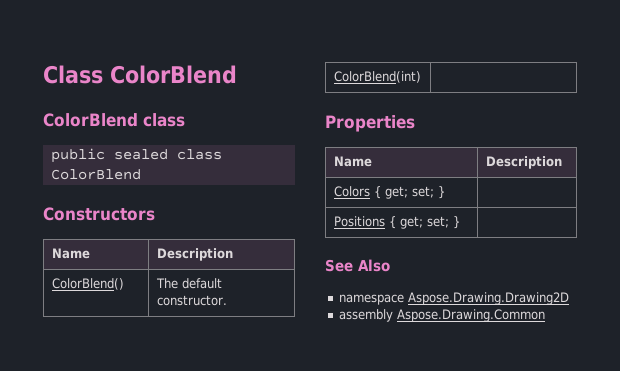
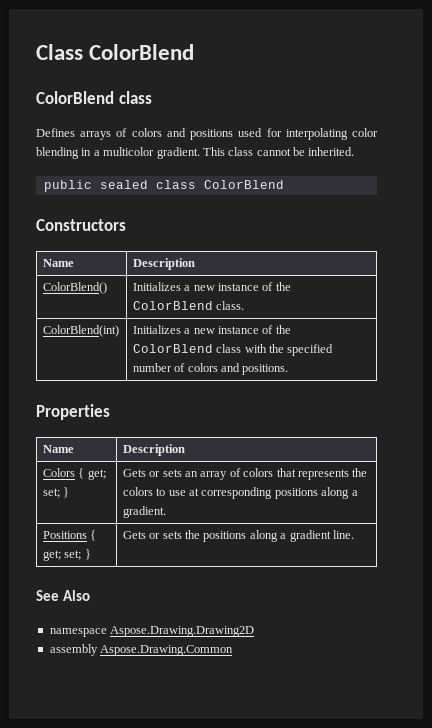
(185, 120) none -> [36,128,379,140] [36,147,355,159] // Defines arrays of colors and positions used for interpolating color blending in a multicolor gradient. This class cannot be inherited.
[155,278,222,289] [156,295,227,306] [333,71,421,83] The default constructor. // ColorBlend(int) | -> [132,282,291,291] [132,301,245,310] [42,325,119,337] [132,325,291,334] [132,344,334,356] [132,363,289,375] Initializes a new instance of the ColorBlend class. // ColorBlend(int) | Initializes a new instance of the ColorBlend class with the specified number of colors and positions.
(445, 192) none -> [122,468,368,480] [122,487,358,499] [122,506,166,518] Gets or sets an array of colors that represents the colors to use at corresponding positions along a gradient.
(460, 222) none -> [122,530,354,542] Gets or sets the positions along a gradient line.

